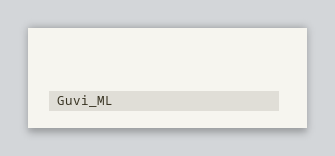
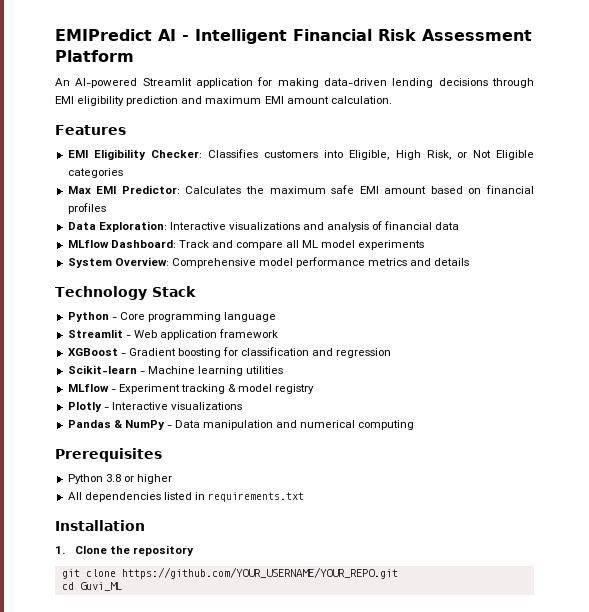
(56, 101) none -> [55,29,532,44] [55,50,134,62] [55,77,534,88] [55,96,392,106] [55,125,126,135] [67,149,534,160] [67,168,123,178] [67,185,534,194] [67,203,106,214] [67,221,460,232] [67,240,425,250] [67,257,470,268] [55,286,196,300] [67,312,277,322] [67,329,279,340] [67,347,392,358] [67,365,284,376] [67,384,315,394] [67,402,242,412] [67,420,415,430] [55,448,162,462] [67,474,172,484] [67,492,305,502] [55,520,145,531] [55,545,194,556] [61,567,398,579] [61,582,74,590] EMIPredict AI - Intelligent Financial Risk Assessment Platform // An AI-powered Streamlit application for making data-driven lending decisions through EMI eligibility prediction and maximum EMI amount calculation. // Features // EMI Eligibility Checker: Classifies customers into Eligible, High Risk, or Not Eligible categories // Max EMI Predictor: Calculates the maximum safe EMI amount based on financial profiles // Data Exploration: Interactive visualizations and analysis of financial data // MLflow Dashboard: Track and compare all ML model experiments // System Overview: Comprehensive model performance metrics and details // Technology Stack // Python - Core programming language // Streamlit - Web application framework // XGBoost - Gradient boosting for classification and regression // Scikit-learn - Machine learning utilities // MLflow - Experiment tracking & model registry // Plotly - Interactive visualizations // Pandas & NumPy - Data manipulation and numerical computing // Prerequisites // Python 3.8 or higher // All dependencies listed in requirements.txt // Installation // 1. Clone the repository // git clone https://github.com/YOUR_USERNAME/YOUR_REPO.git // cd

